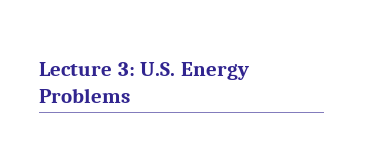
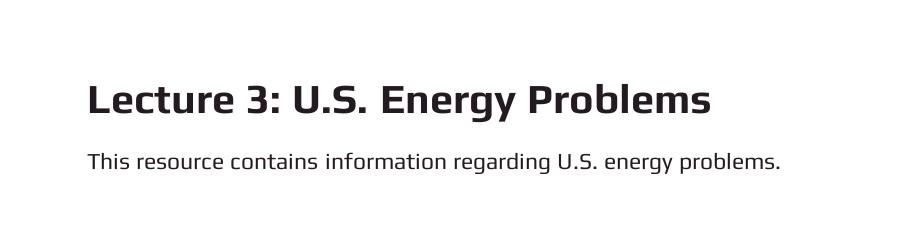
(130, 95) none -> [87,152,782,175] // This resource contains information regarding U.S. energy problems.

